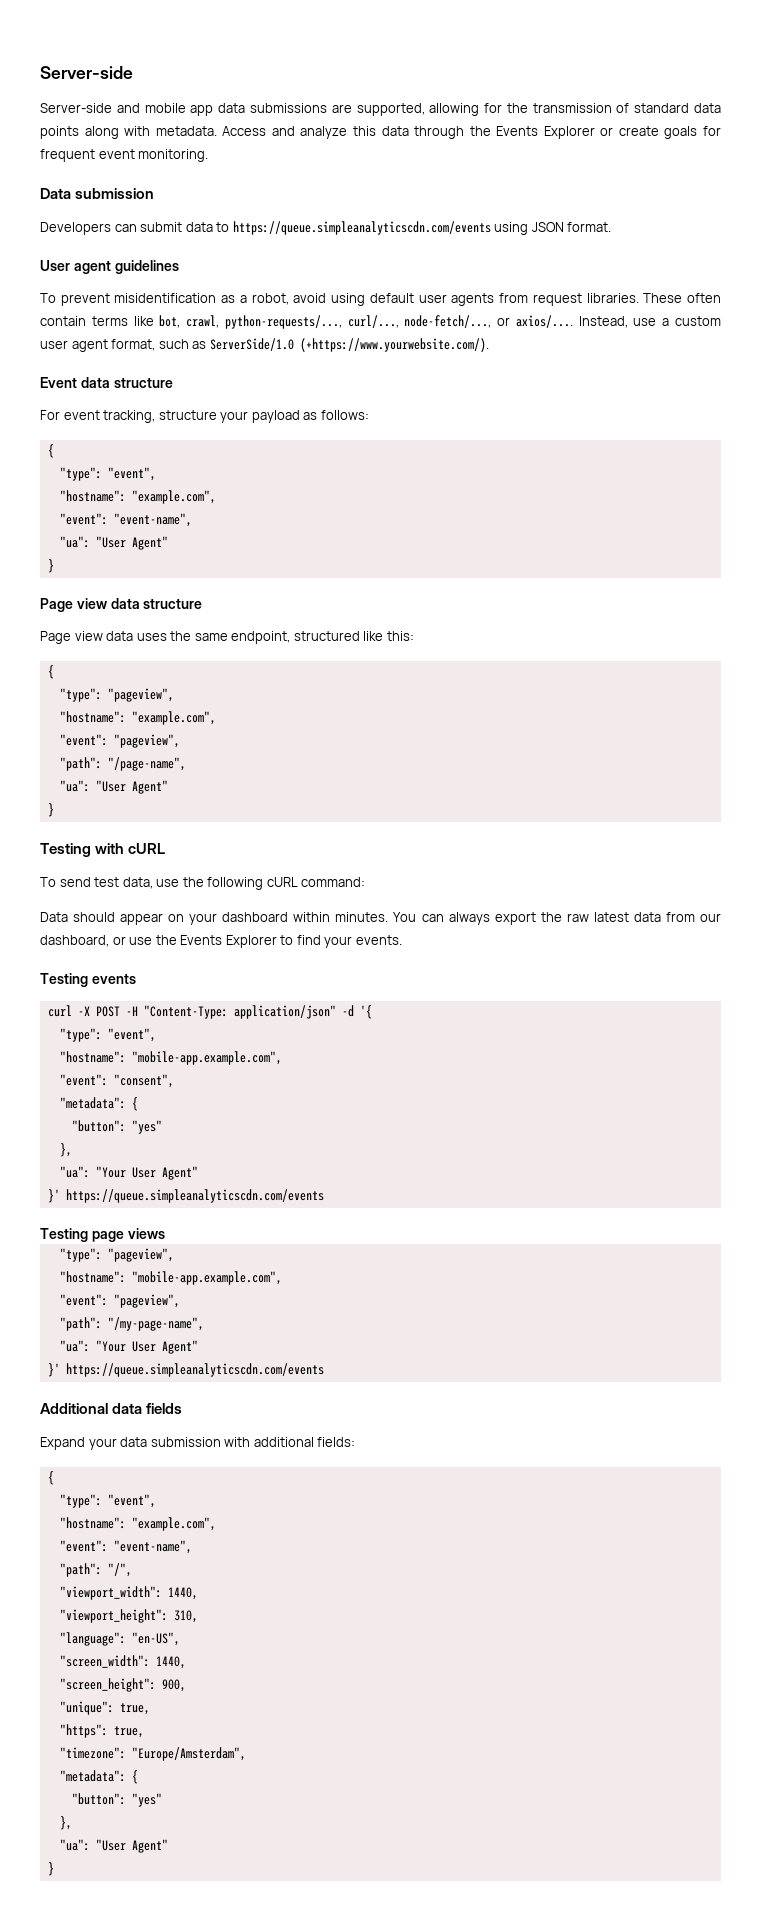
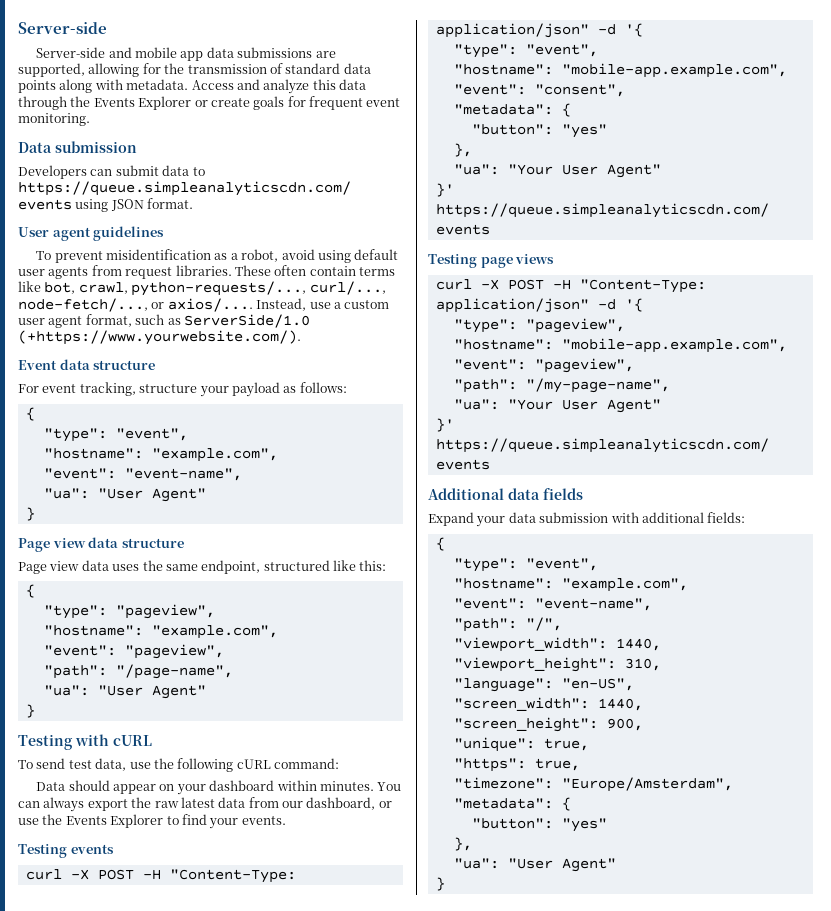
(165, 1233) none -> [435,279,706,293] [435,298,643,313] // curl -X POST -H "Content-Type: application/json" -d '{

